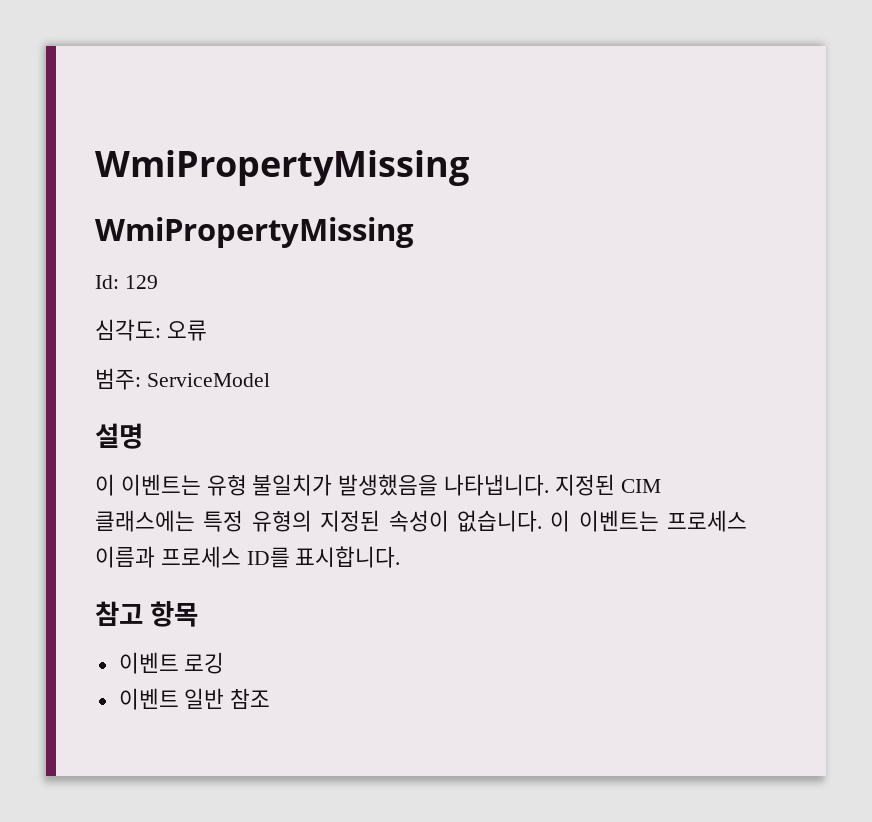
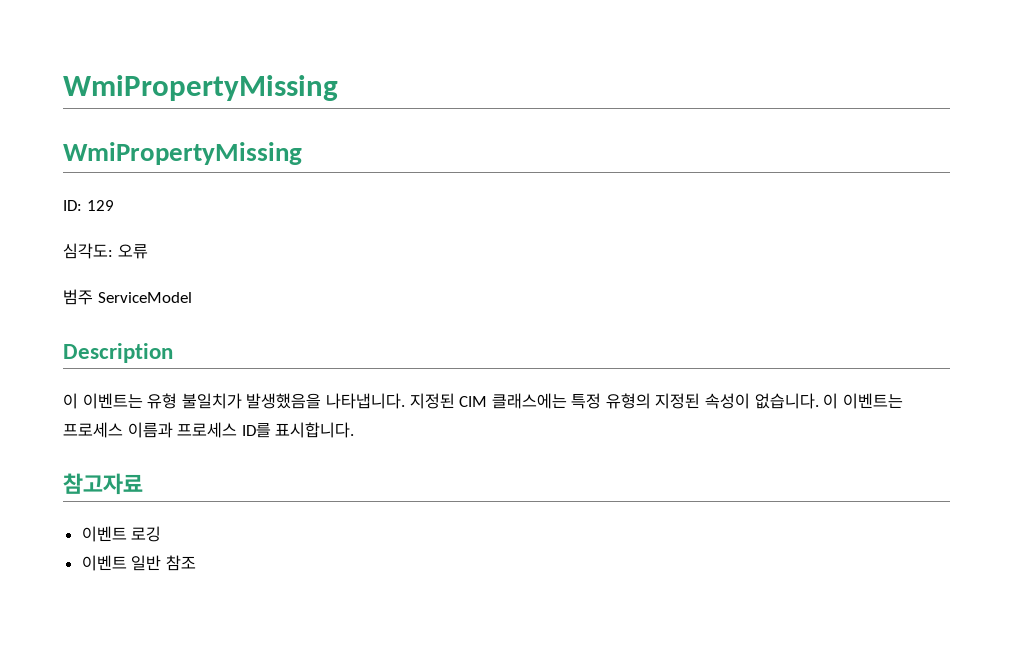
[95,275,119,289] Id: -> [63,200,82,211] ID:
[95,368,141,390] 범주: -> [63,289,93,305] 범주
[95,423,143,449] 설명 -> [63,343,173,363] Description
[95,601,199,627] 참고 항목 -> [63,473,143,495] 참고자료

